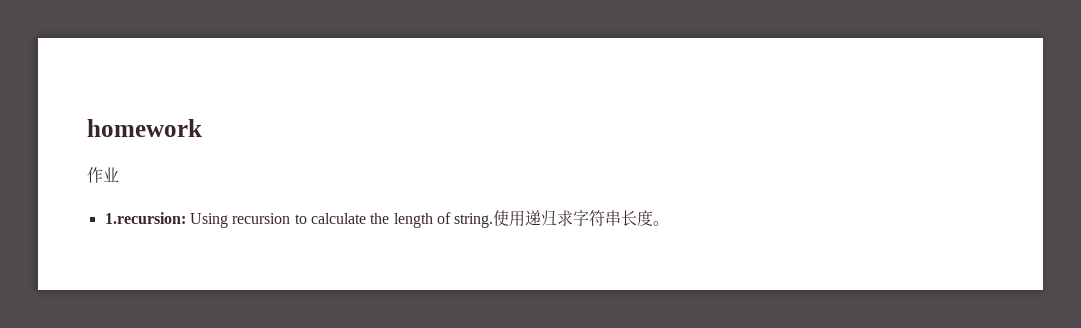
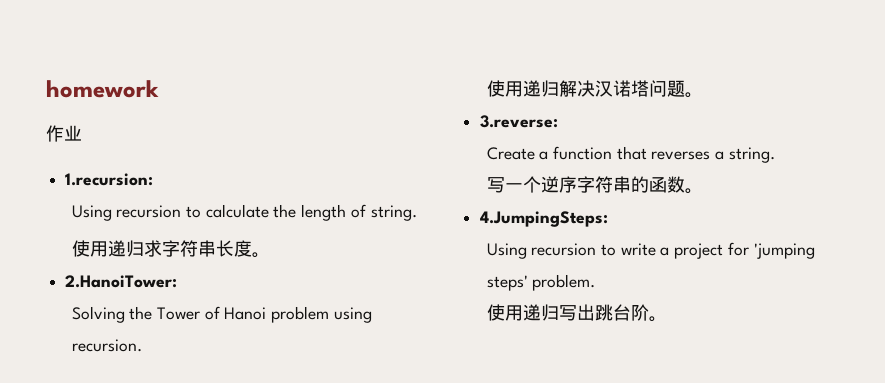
(186, 218) none -> (154, 179) //
(494, 220) none -> (417, 213) //
(670, 223) none -> [65,275,178,288] [71,306,372,323] [71,339,142,352] [486,80,703,98] [480,115,559,128] [486,146,775,163] [486,176,703,194] [480,211,609,227] [486,242,815,259] [486,274,596,291] [486,304,667,322] // 2.HanoiTower: // Solving the Tower of Hanoi problem using recursion. // 使用递归解决汉诺塔问题。 // 3.reverse: // Create a function that reverses a string. // 写一个逆序字符串的函数。 // 4.JumpingSteps: // Using recursion to write a project for 'jumping steps' problem. // 使用递归写出跳台阶。

